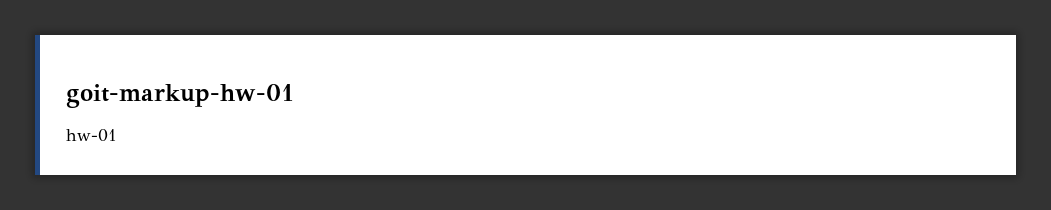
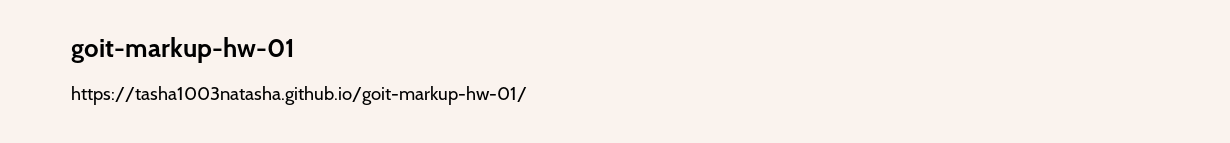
[66,129,116,142] hw-01 -> [71,86,527,105] https://tasha1003natasha.github.io/goit-markup-hw-01/

